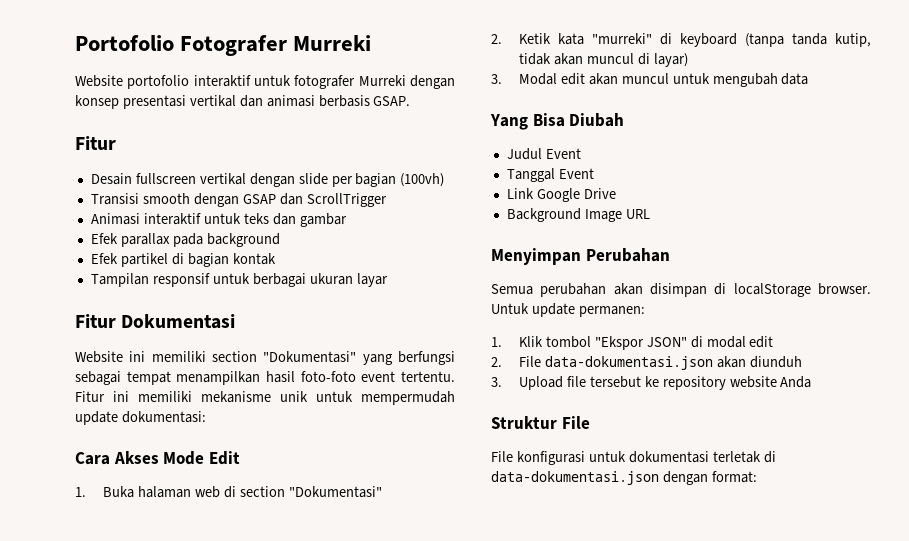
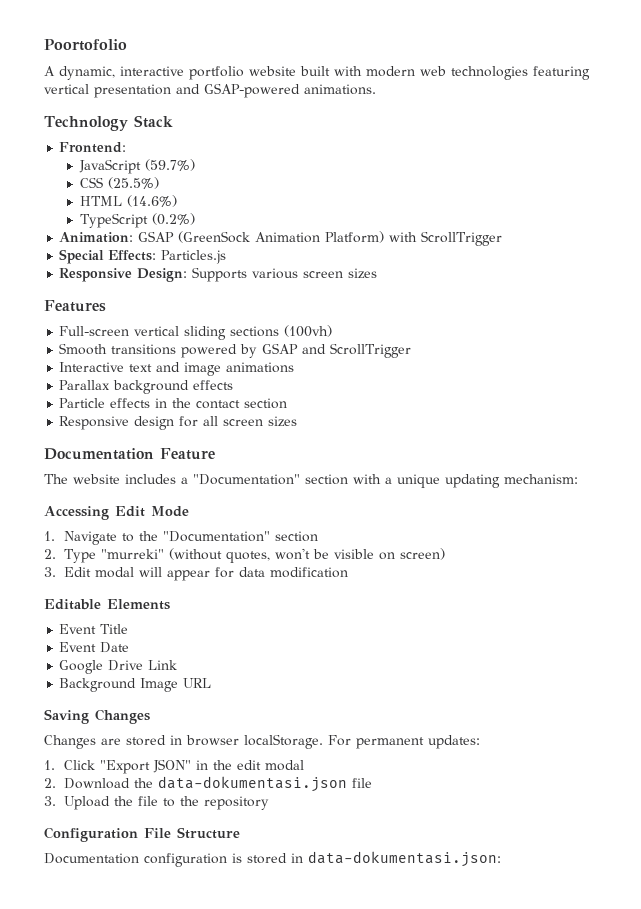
[75,35,372,56] [75,75,455,89] [75,95,411,109] [75,136,116,150] [90,173,445,187] [90,193,387,207] [90,213,347,227] [90,233,280,247] [90,253,276,267] [90,273,388,287] [75,314,236,329] [75,351,455,365] [75,371,455,385] [75,391,455,405] [75,411,206,425] [75,451,159,465] Portofolio Fotografer Murreki // Website portofolio interaktif untuk fotografer Murreki dengan konsep presentasi vertikal dan animasi berbasis GSAP. // Fitur // Desain fullscreen vertikal dengan slide per bagian (100vh) // Transisi smooth dengan GSAP dan ScrollTrigger // Animasi interaktif untuk teks dan gambar // Efek parallax pada background // Efek partikel di bagian kontak // Tampilan responsif untuk berbagai ukuran layar // Fitur Dokumentasi // Website ini memiliki section "Dokumentasi" yang berfungsi sebagai tempat menampilkan hasil foto-foto event tertentu. Fitur ini memiliki mekanisme unik untuk mempermudah update dokumentasi: // Cara Akses -> [44,39,127,51] [44,66,590,80] [44,83,376,98] [44,115,173,131] [59,142,127,153] [78,159,195,174] [79,177,159,189] [79,195,177,207] [79,213,195,228] [59,231,503,246] [59,249,227,264] [59,267,378,282] [44,300,106,312] [59,325,333,340] [59,343,412,358] [59,362,295,376] [59,380,234,394] [59,398,288,409] [59,416,298,430] [44,448,215,460] [44,474,578,488] [44,506,145,520] Poortofolio // A dynamic, interactive portfolio website built with modern web technologies featuring vertical presentation and GSAP-powered animations. // Technology Stack // Frontend: // JavaScript (59.7%) // CSS (25.5%) // HTML (14.6%) // TypeScript (0.2%) // Animation: GSAP (GreenSock Animation Platform) with ScrollTrigger // Special Effects: Particles.js // Responsive Design: Supports various screen sizes // Features // Full-screen vertical sliding sections (100vh) // Smooth transitions powered by GSAP and ScrollTrigger // Interactive text and image animations // Parallax background effects // Particle effects in the contact section // Responsive design for all screen sizes // Documentation Feature // The website includes a "Documentation" section with a unique updating mechanism: // Accessing Edit
[208,451,240,465] [75,486,382,498] [491,33,871,47] [518,53,688,67] [491,73,809,87] [490,113,625,130] [506,148,581,160] [506,168,594,182] [506,188,534,199] Edit // 1. Buka halaman web di section "Dokumentasi" // 2. Ketik kata "murreki" di keyboard (tanpa tanda kutip, tidak akan muncul di layar) // 3. Modal edit akan muncul untuk mengubah data // Yang Bisa Diubah // Judul Event // Tanggal Event // Link -> [44,531,319,545] [44,548,446,563] [44,567,349,581] [44,599,170,610] [59,624,129,634] [59,642,130,653] // 1. Navigate to the "Documentation" section // 2. Type "murreki" (without quotes, won't be visible on screen) // 3. Edit modal will appear for data modification // Editable Elements // Event Title // Event Date //
(616, 193) none -> [148,660,178,670] Link
[491,248,670,265] [491,283,871,297] [491,303,645,317] [491,336,774,350] [491,356,802,370] [491,376,812,390] [491,416,590,429] [491,451,776,465] [491,471,757,485] Menyimpan Perubahan // Semua perubahan akan disimpan di localStorage browser. Untuk update permanen: // 1. Klik tombol "Ekspor JSON" di modal edit // 2. File data-dokumentasi.json akan diunduh // 3. Upload file tersebut ke repository website Anda // Struktur File // File konfigurasi untuk dokumentasi terletak di data-dokumentasi.json dengan format: -> [44,709,150,724] [44,734,480,749] [44,759,305,774] [44,776,373,792] [44,796,270,810] [44,827,240,842] [44,851,501,867] Saving Changes // Changes are stored in browser localStorage. For permanent updates: // 1. Click "Export JSON" in the edit modal // 2. Download the data-dokumentasi.json file // 3. Upload the file to the repository // Configuration File Structure // Documentation configuration is stored in data-dokumentasi.json:

